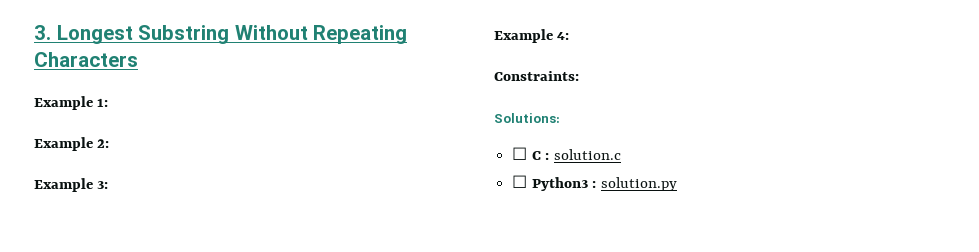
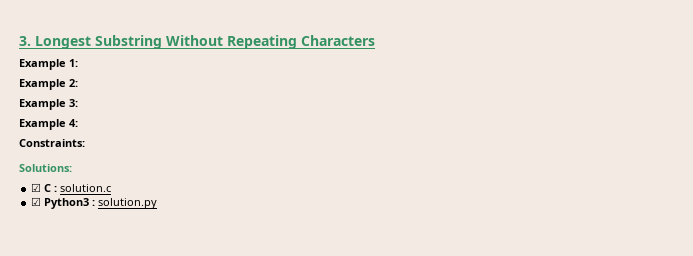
[512,147,528,160] ☐ -> [31,183,42,192] ☑
[512,175,528,188] ☐ -> [31,197,42,206] ☑

